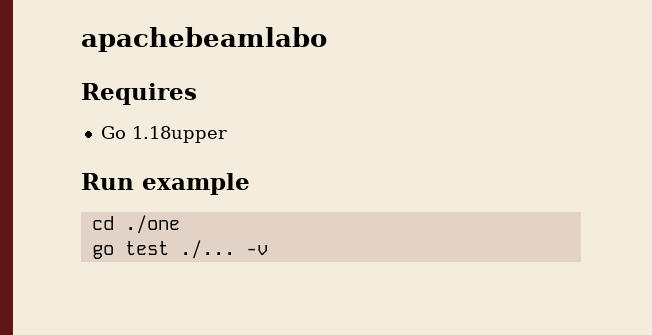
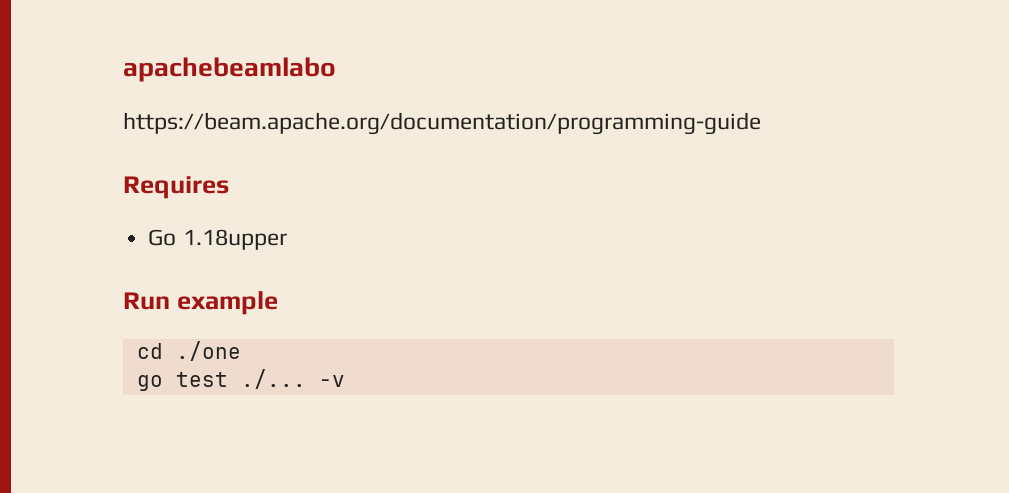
(327, 39) none -> [123,112,761,135] // https://beam.apache.org/documentation/programming-guide

